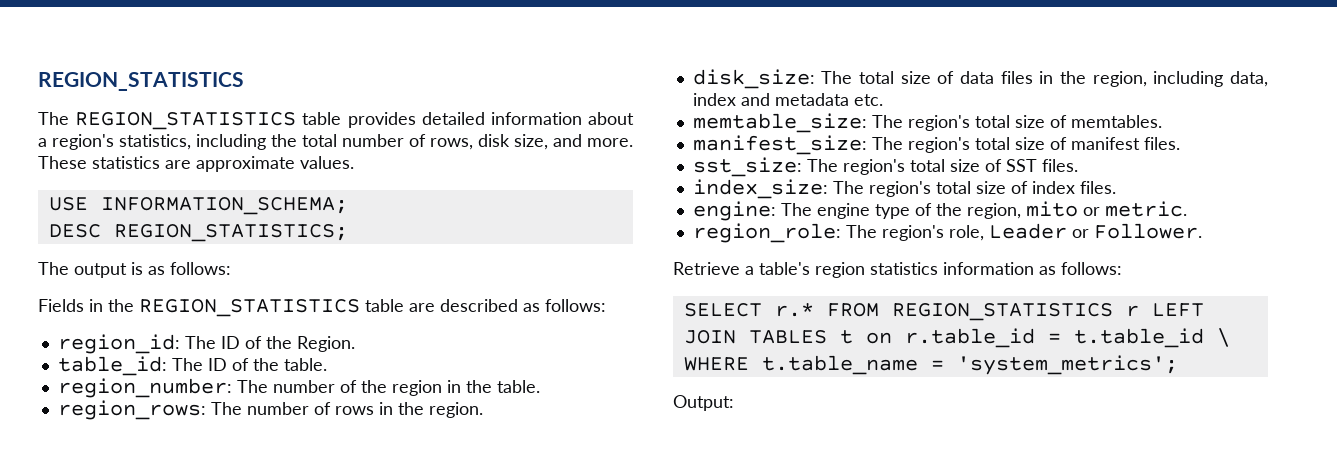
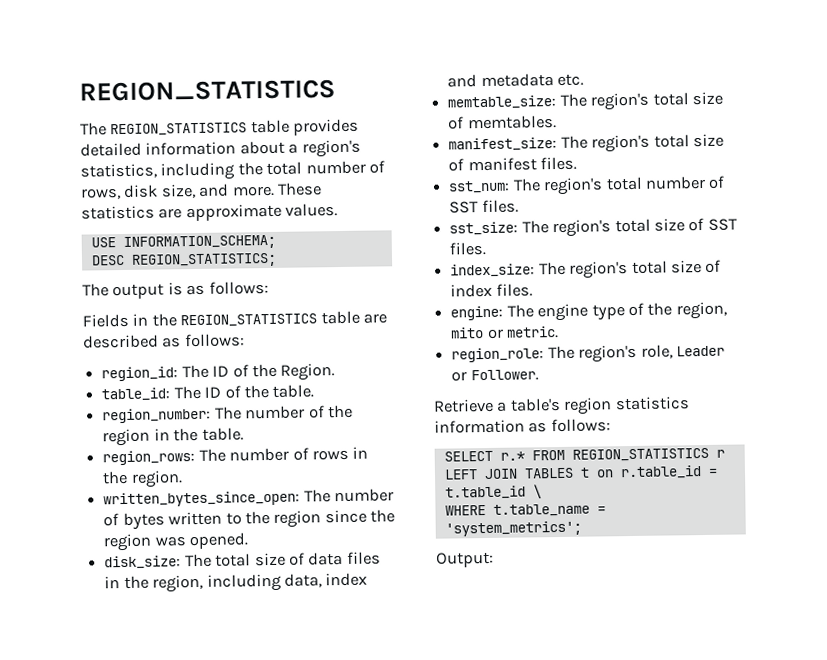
(483, 410) none -> [103,488,395,508] [103,509,396,531] [103,532,249,552] // written_bytes_since_open: The number of bytes written to the region since the region was opened.
(1180, 143) none -> [448,175,726,196] [449,199,519,214] // sst_num: The region's total number of SST files.

